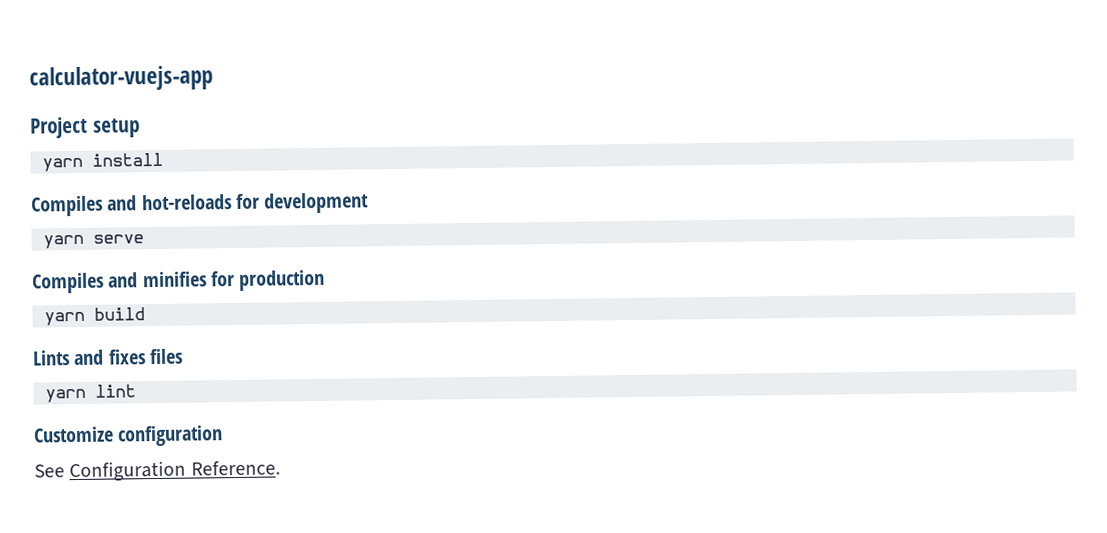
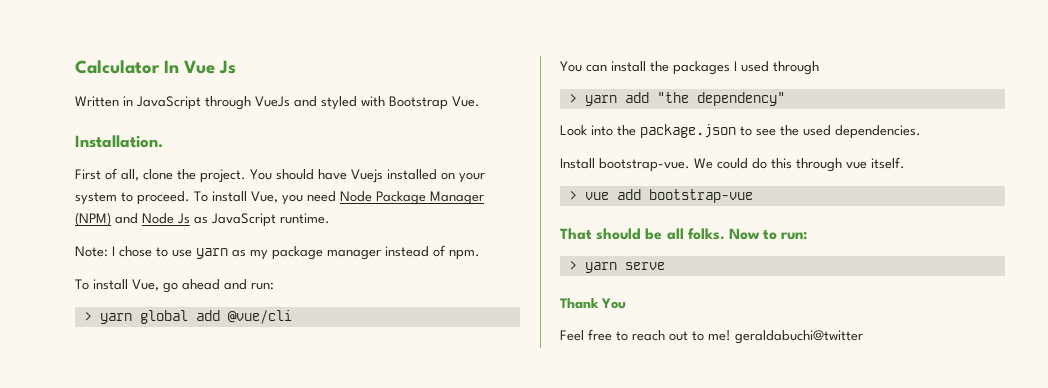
[29,65,213,92] [30,116,140,139] [41,152,163,172] [31,192,370,217] [42,234,144,249] [32,269,326,294] [43,307,145,326] [33,348,183,366] [44,384,136,403] [33,425,224,447] [34,460,281,483] calculator-vuejs-app // Project setup // yarn install // Compiles and hot-reloads for development // yarn serve // Compiles and minifies for production // yarn build // Lints and fixes files // yarn lint // Customize configuration // See Configuration Reference. -> [75,60,236,74] [75,96,480,110] [75,135,163,148] [75,168,485,183] [75,191,484,205] [75,212,330,227] [75,245,480,260] [75,279,274,293] [83,310,292,324] [560,61,819,75] [568,92,785,106] [560,124,921,139] [560,157,905,172] [568,189,753,203] [560,228,808,240] [568,261,665,273] [560,298,626,309] [560,329,863,344] Calculator In Vue Js // Written in JavaScript through VueJs and styled with Bootstrap Vue. // Installation. // First of all, clone the project. You should have Vuejs installed on your system to proceed. To install Vue, you need Node Package Manager (NPM) and Node Js as JavaScript runtime. // Note: I chose to use yarn as my package manager instead of npm. // To install Vue, go ahead and run: // > yarn global add @vue/cli // You can install the packages I used through // > yarn add "the dependency" // Look into the package.json to see the used dependencies. // Install bootstrap-vue. We could do this through vue itself. // > vue add bootstrap-vue // That should be all folks. Now to run: // > yarn serve // Thank You // Feel free to reach out to me! geraldabuchi@twitter

